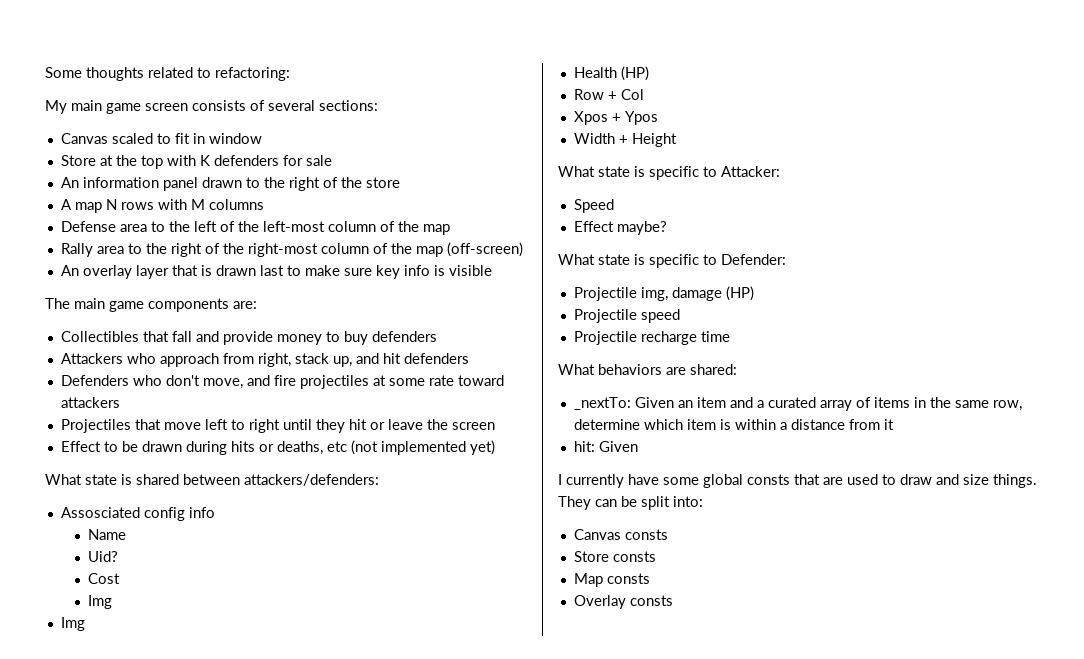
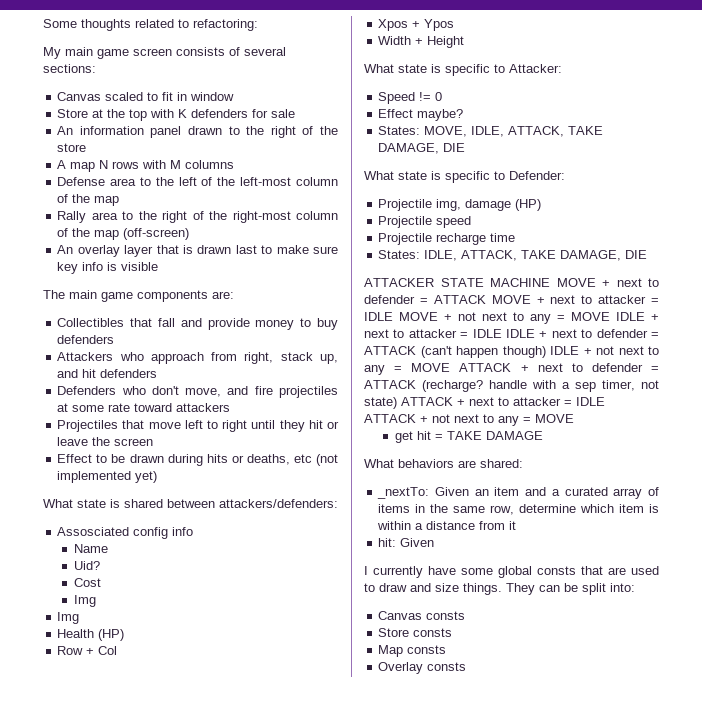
(614, 206) none -> [419,92,443,101] != 0
(667, 228) none -> [378,126,604,137] [378,143,466,154] // States: MOVE, IDLE, ATTACK, TAKE DAMAGE, DIE
(730, 336) none -> [378,250,648,261] [364,278,659,287] [364,295,659,304] [364,312,659,324] [364,329,659,338] [364,346,659,358] [364,363,659,375] [364,380,659,392] [364,397,605,409] [364,414,574,426] [394,431,543,443] // States: IDLE, ATTACK, TAKE DAMAGE, DIE // ATTACKER STATE MACHINE MOVE + next to defender = ATTACK MOVE + next to attacker = IDLE MOVE + not next to any = MOVE IDLE + next to attacker = IDLE IDLE + next to defender = ATTACK (can't happen though) IDLE + not next to any = MOVE ATTACK + next to defender = ATTACK (recharge? handle with a sep timer, not state) ATTACK + next to attacker = IDLE ATTACK + not next to any = MOVE // get hit = TAKE DAMAGE

